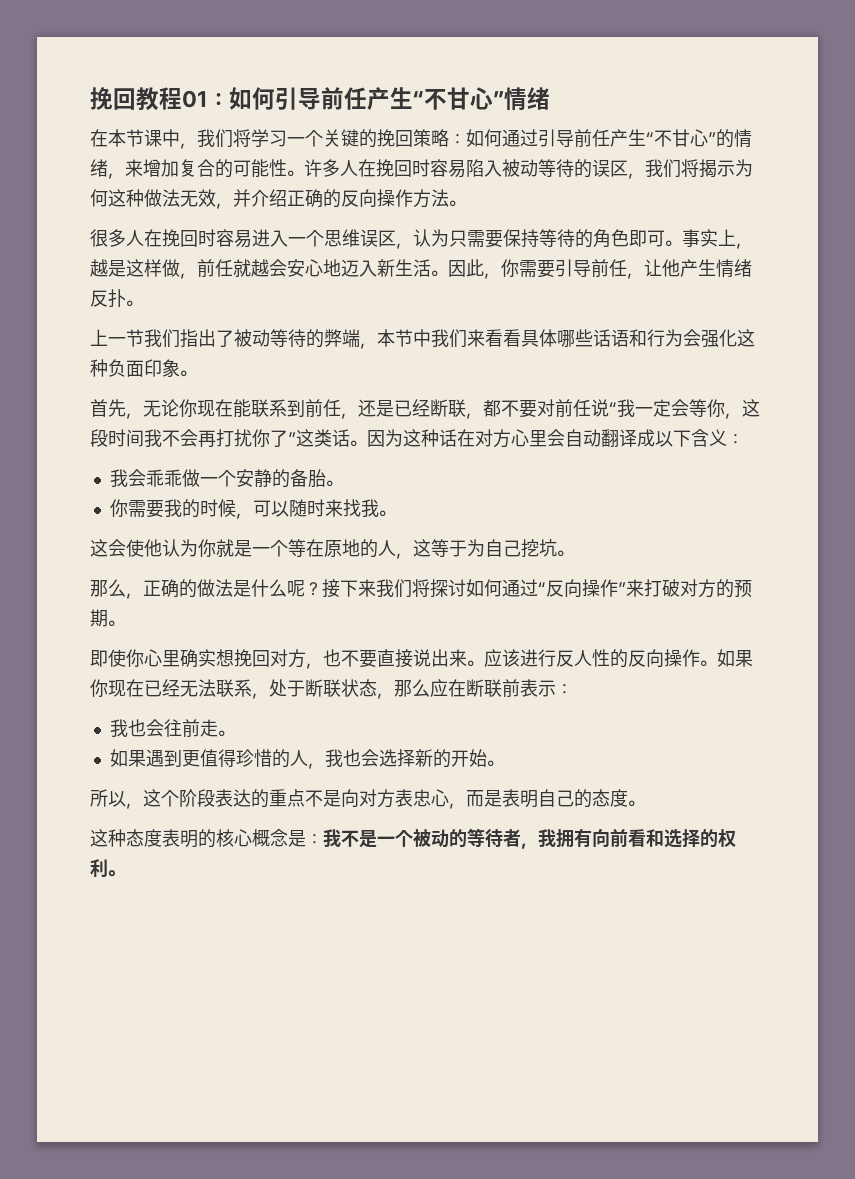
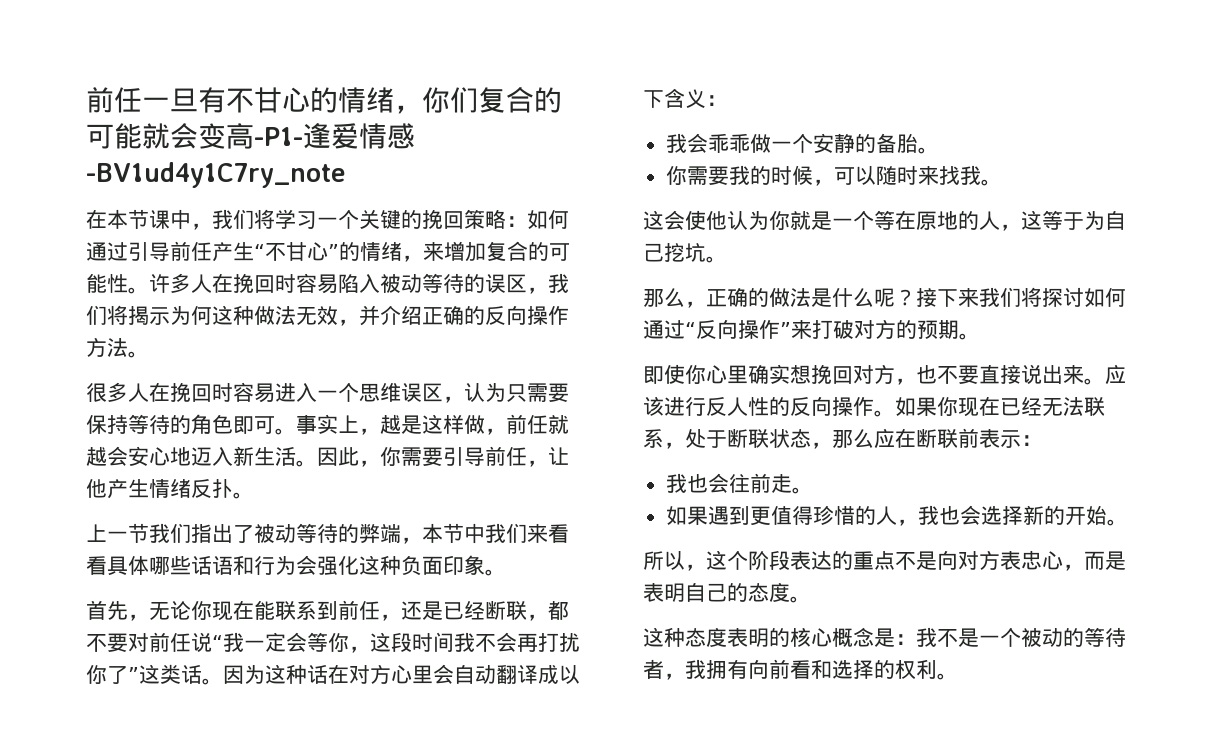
[90,87,550,111] 挽回教程01：如何引导前任产生“不甘心”情绪 -> [86,87,562,114] [86,123,415,149] [86,162,346,188] 前任一旦有不甘心的情绪，你们复合的可能就会变高-P1-逢爱情感-BV1ud4y1C7ry_note

